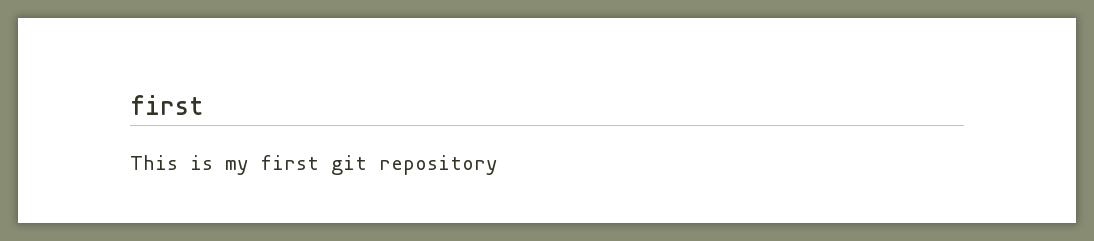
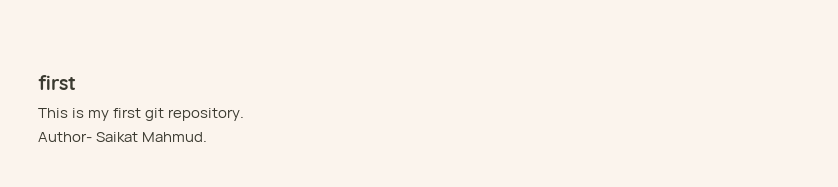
[379,155,498,175] repository -> [168,108,245,121] [38,132,208,142] repository. // Author- Saikat Mahmud.

